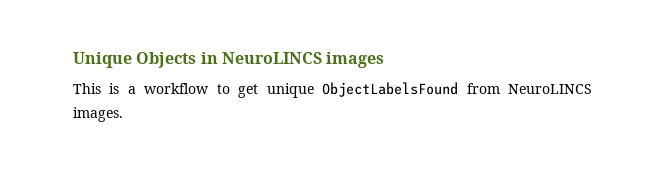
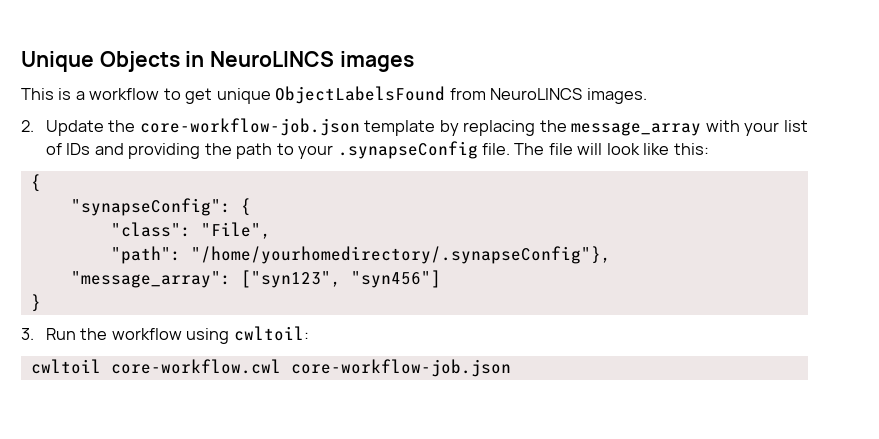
(123, 114) none -> [21,118,809,136] [45,141,709,159] [30,174,41,192] [70,198,251,216] [110,222,271,239] [110,246,611,264] [70,270,441,288] [30,294,41,312] [21,326,309,344] [30,359,511,377] // 2. Update the core-workflow-job.json template by replacing the message_array with your list of IDs and providing the path to your .synapseConfig file. The file will look like this: // { // "synapseConfig": { // "class": "File", // "path": "/home/yourhomedirectory/.synapseConfig"}, // "message_array": ["syn123", "syn456"] // } // 3. Run the workflow using cwltoil: // cwltoil core-workflow.cwl core-workflow-job.json

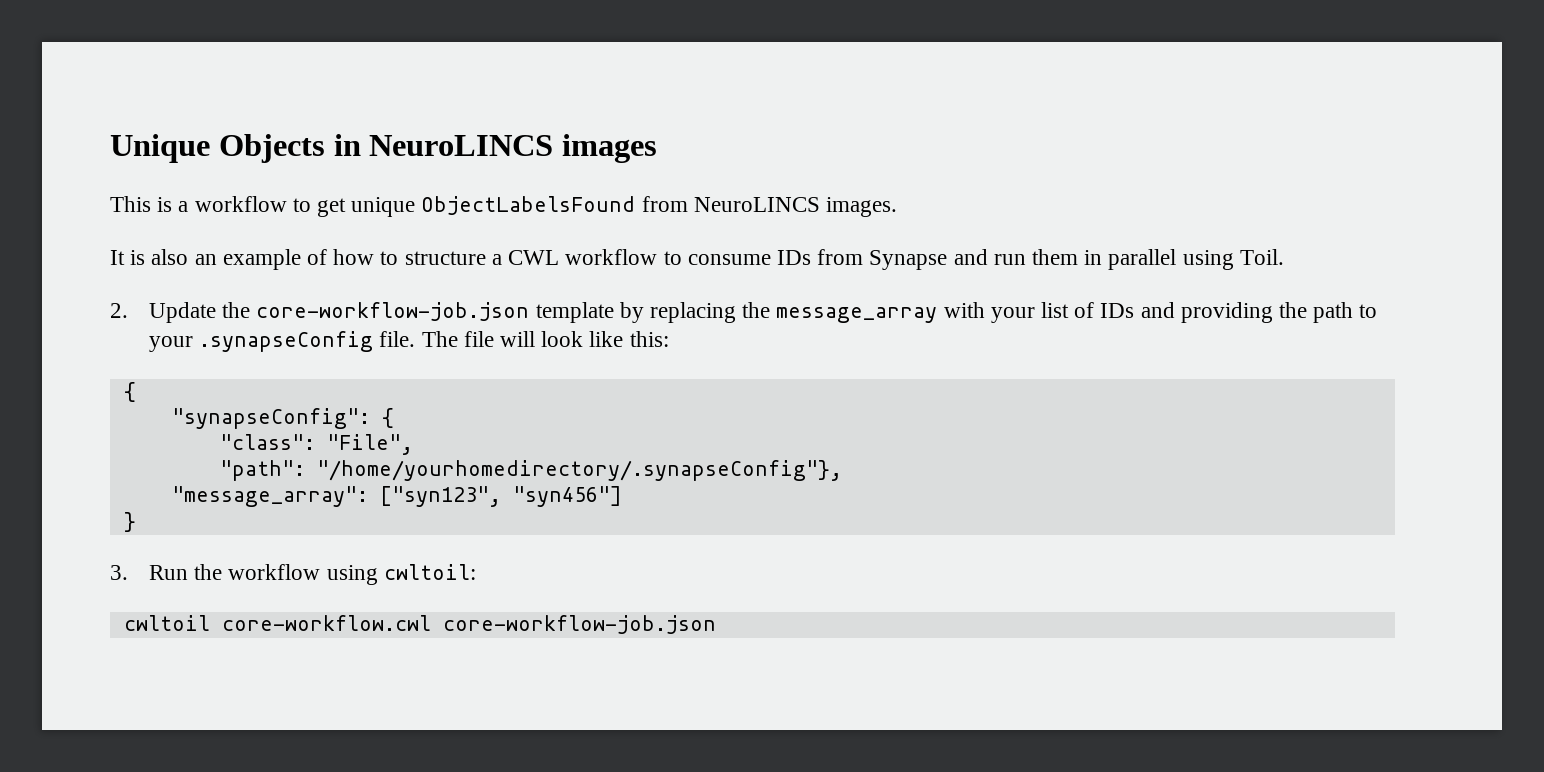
(647, 96) none -> [110,249,1284,270] // It is also an example of how to structure a CWL workflow to consume IDs from Synapse and run them in parallel using Toil.

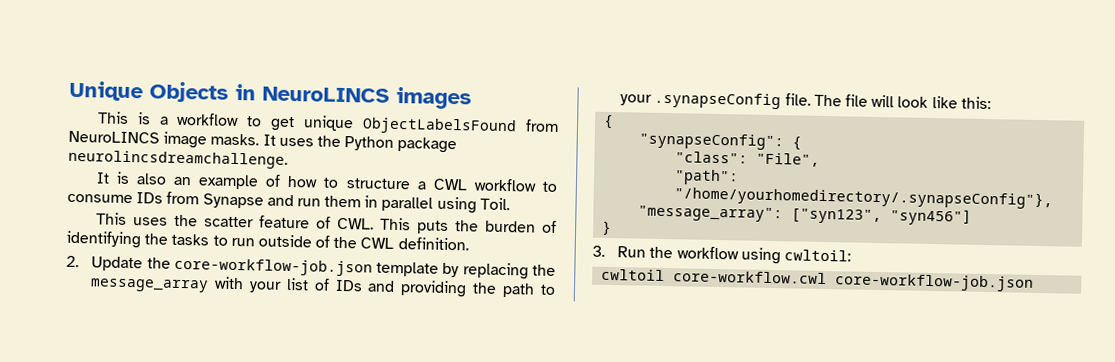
[826,197,898,217] images. -> [163,131,458,154] [68,149,288,169] image masks. It uses the Python package neurolincsdreamchallenge.
(1284, 257) none -> [95,212,557,234] [66,230,469,251] // This uses the scatter feature of CWL. This puts the burden of identifying the tasks to run outside of the CWL definition.

